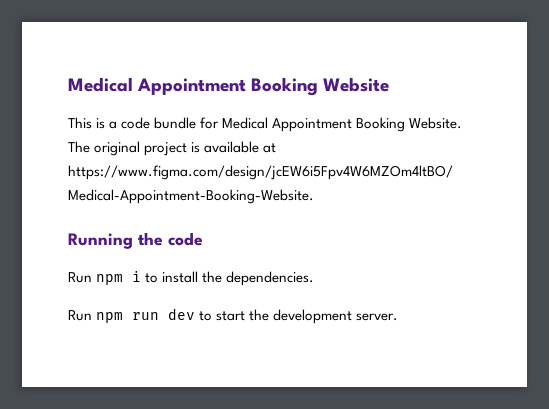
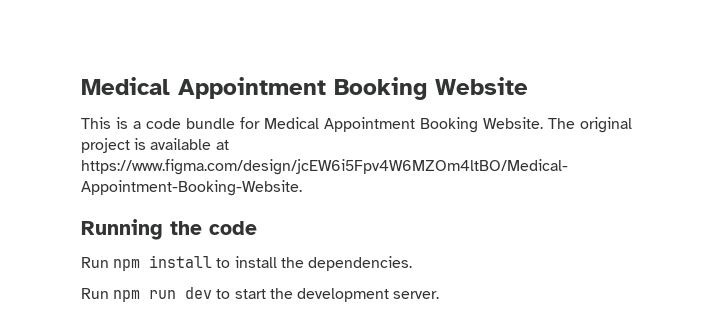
[132,271,142,282] i -> [149,255,213,268] install

